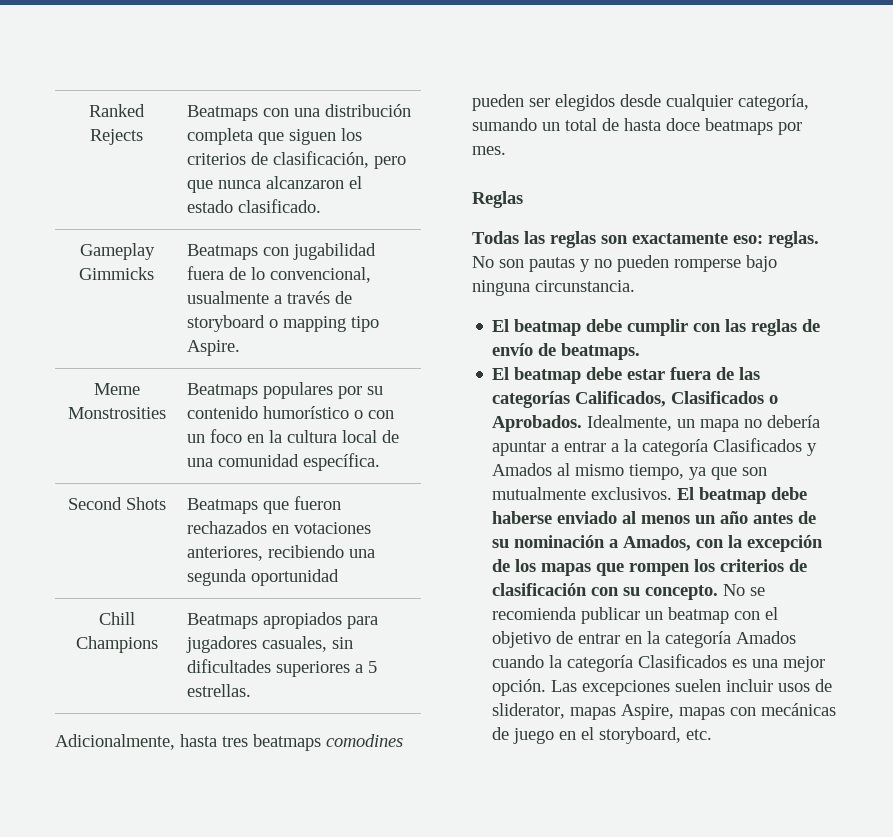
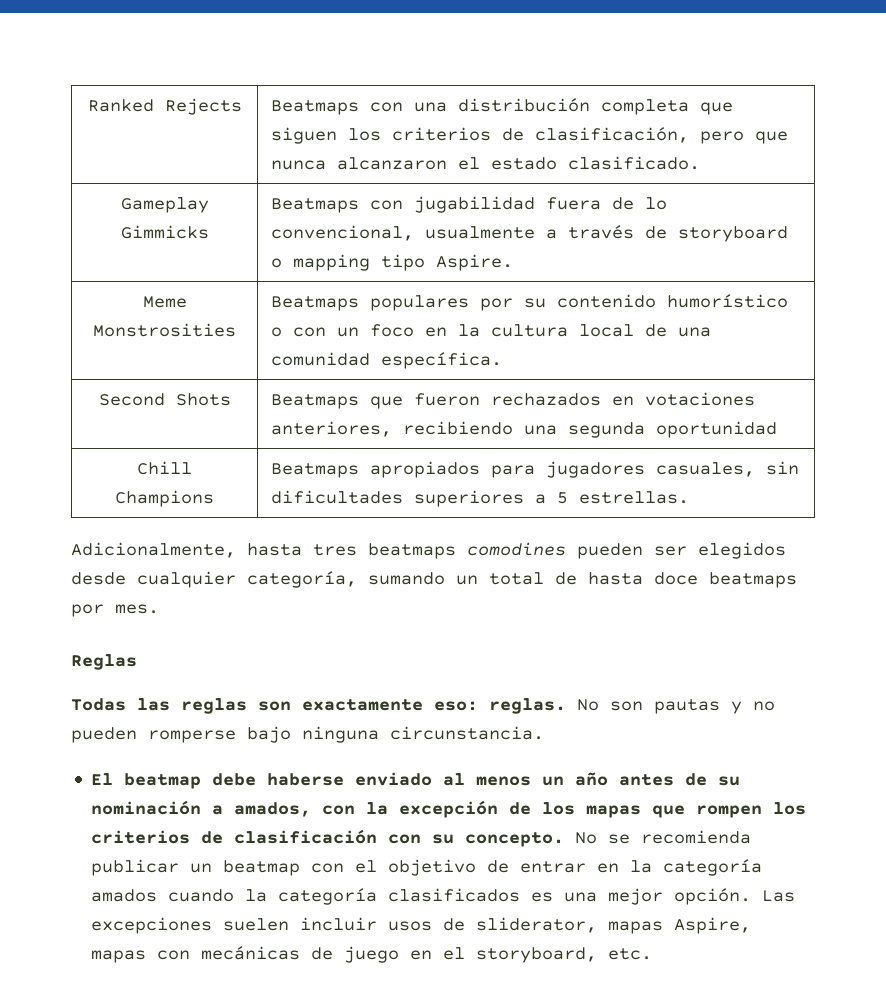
[627,319,821,336] [492,343,641,360] [492,367,761,384] [492,391,779,408] [492,415,821,432] [492,438,818,456] [492,463,768,480] [492,487,808,504] cumplir con las reglas de envío de beatmaps. // El beatmap debe estar fuera de las categorías Calificados, Clasificados o Aprobados. Idealmente, un mapa no debería apuntar a entrar a la categoría Clasificados y Amados al mismo tiempo, ya que son mutualmente exclusivos. El beatmap debe -> (257, 779) none
[623,535,692,551] Amados, -> [234,802,312,817] amados,
[736,631,797,644] Amados -> [91,889,158,902] amados
[638,654,728,668] Clasificados -> [388,888,521,902] clasificados

